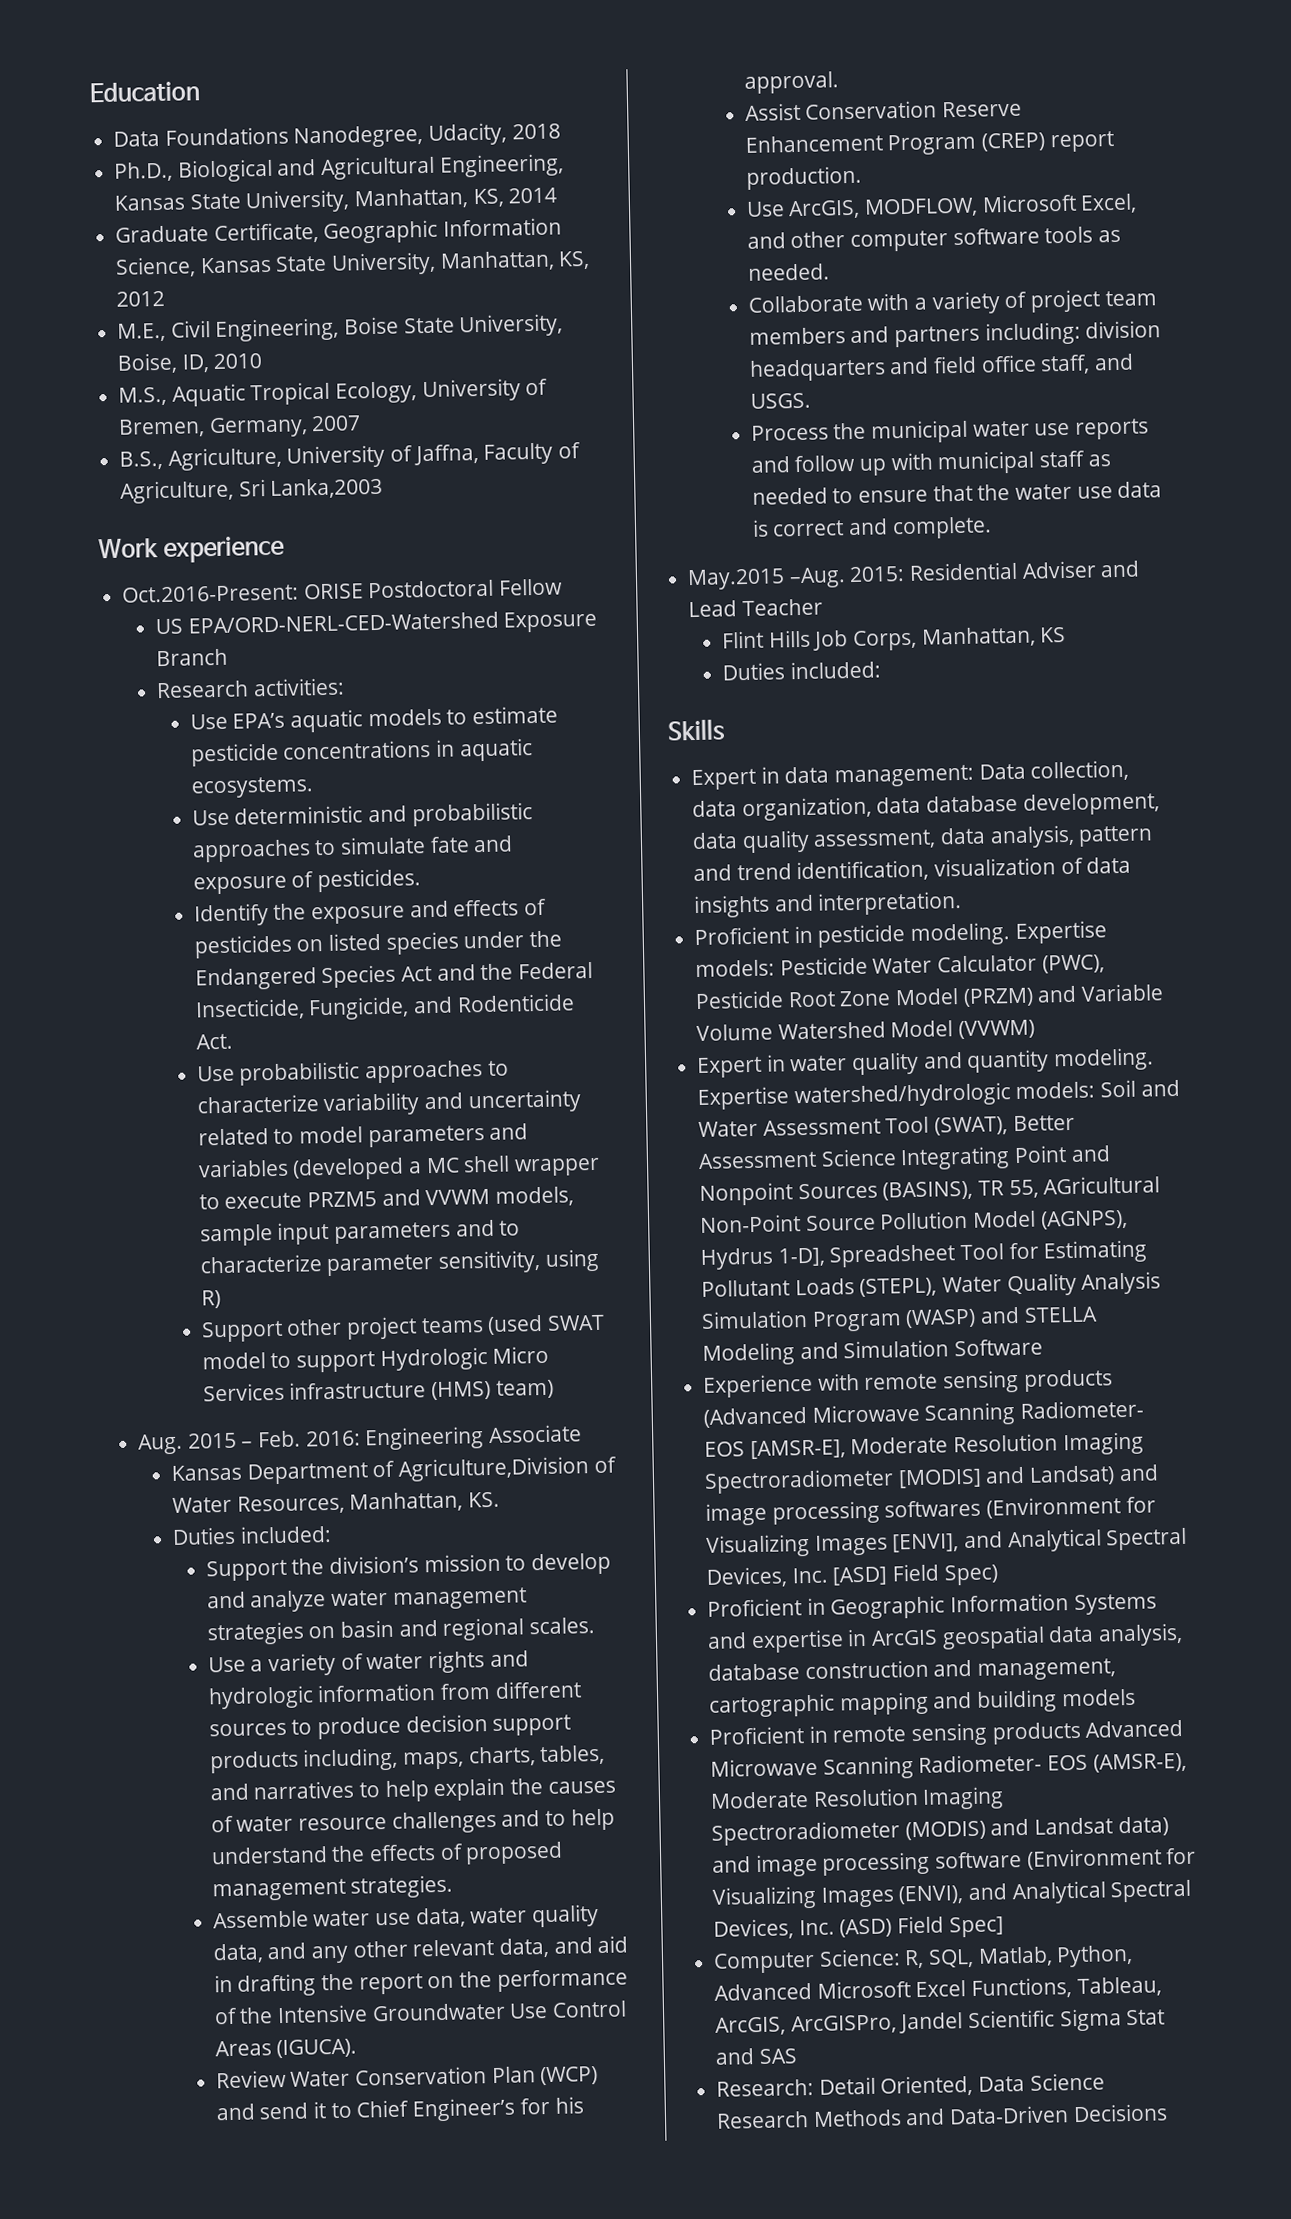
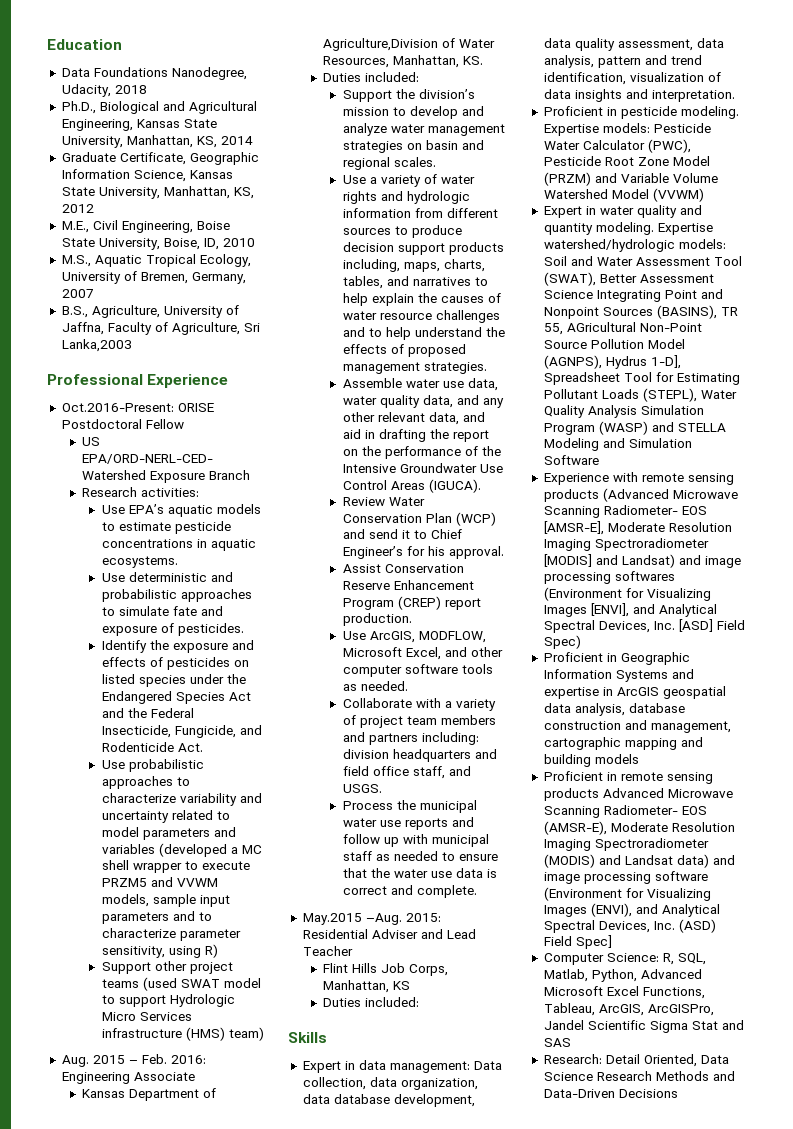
[98,535,286,563] Work experience -> [47,374,229,388] Professional Experience

